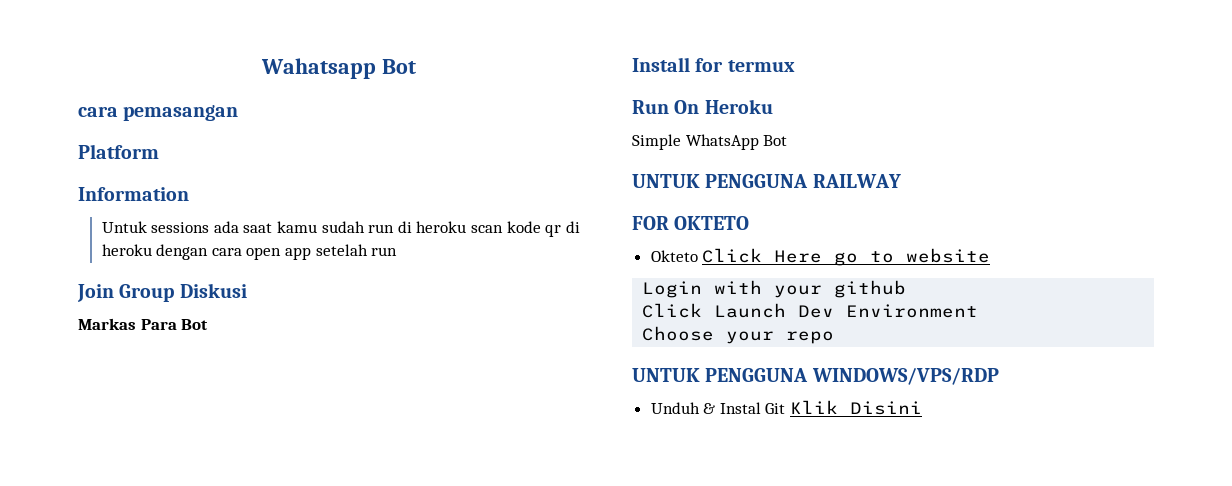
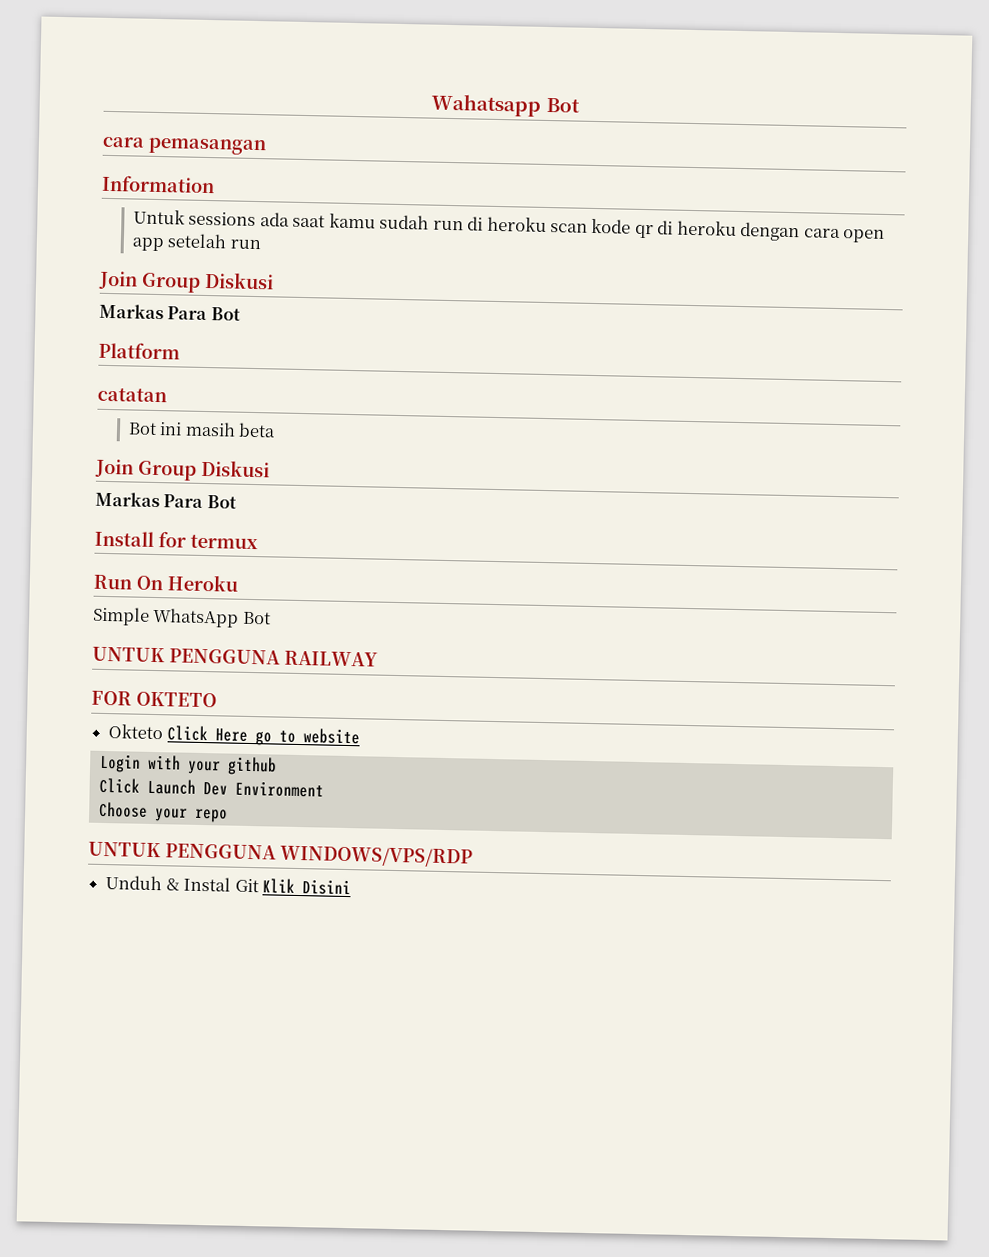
[78,144,159,159] // Platform -> (267, 146) none
(209, 324) none -> [98,341,180,360] [97,387,167,403] [127,421,277,438] [95,458,270,481] [95,491,237,509] // Platform // catatan // Bot ini masih beta // Join Group Diskusi // Markas Para Bot

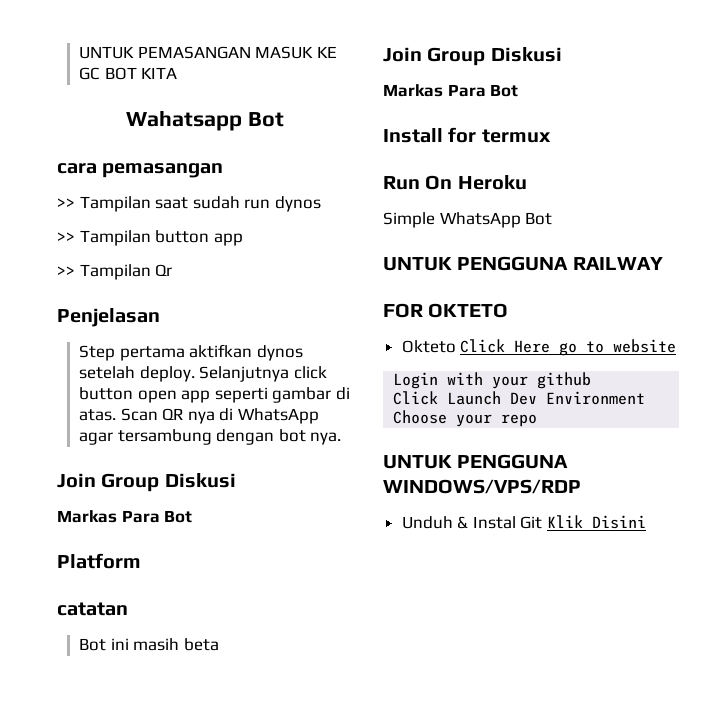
[431,93,580,117] [102,136,267,156] [101,174,215,194] [132,209,886,243] [131,233,261,252] Wahatsapp Bot // cara pemasangan // Information // Untuk sessions ada saat kamu sudah run di heroku scan kode qr di heroku dengan cara open app setelah run -> [79,46,337,59] [79,67,178,80] [126,110,284,131] [57,163,224,178] [57,196,321,212] [57,230,243,246] [57,264,173,280] [57,308,160,327] [79,344,303,361] [79,366,327,382] [79,387,350,403] [79,408,319,424] [79,429,342,445] UNTUK PEMASANGAN MASUK KE GC BOT KITA // Wahatsapp Bot // cara pemasangan // >> Tampilan saat sudah run dynos // >> Tampilan button app // >> Tampilan Qr // Penjelasan // Step pertama aktifkan dynos setelah deploy. Selanjutnya click button open app seperti gambar di atas. Scan QR nya di WhatsApp agar tersambung dengan bot nya.

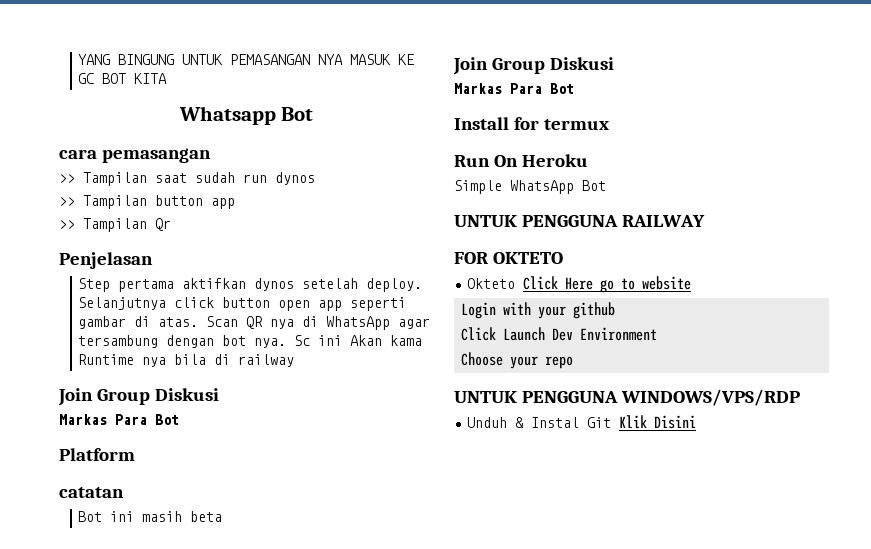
(79, 52) none -> [78,54,175,65] YANG BINGUNG
(251, 52) none -> [318,54,344,65] NYA
[126,110,243,131] Wahatsapp -> [178,106,276,125] Whatsapp
(342, 438) none -> [294,335,423,346] [78,354,295,367] Sc ini Akan kama Runtime nya bila di railway

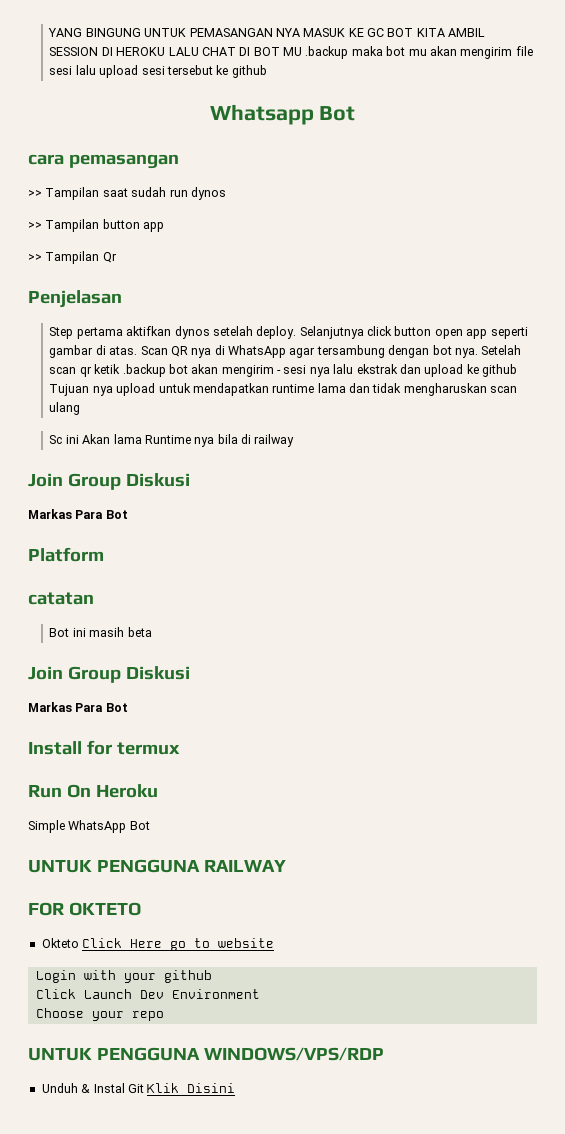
(168, 78) none -> [448,28,486,37] [49,46,533,59] [49,65,267,78] AMBIL SESSION DI HEROKU LALU CHAT DI BOT MU .backup maka bot mu akan mengirim file sesi lalu upload sesi tersebut ke github
(287, 343) none -> [481,345,522,355] [49,364,518,377] [49,383,518,396] [49,402,81,415] Setelah scan qr ketik .backup bot akan mengirim - sesi nya lalu ekstrak dan upload ke github Tujuan nya upload untuk mendapatkan runtime lama dan tidak mengharuskan scan ulang //
[390,335,423,346] kama -> [113,434,142,444] lama

